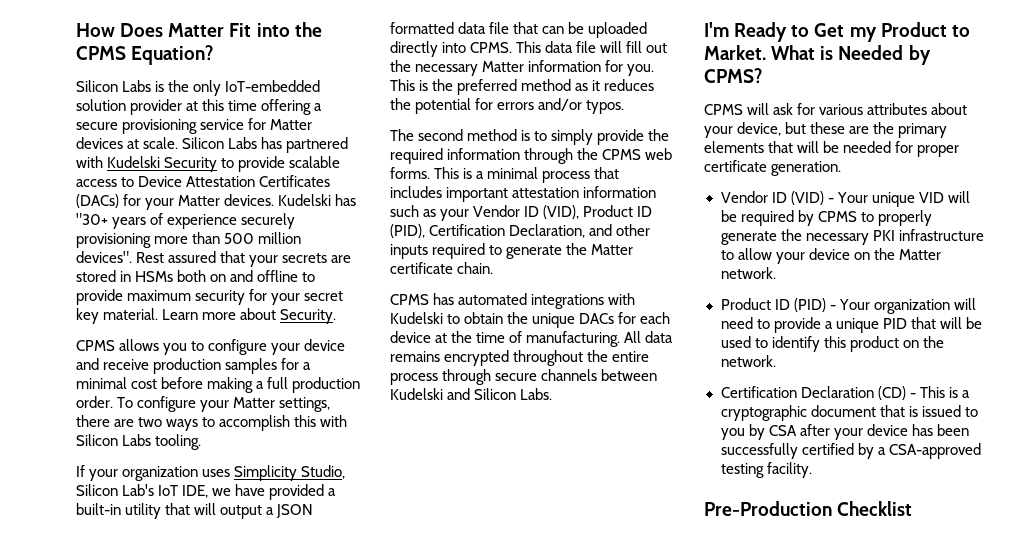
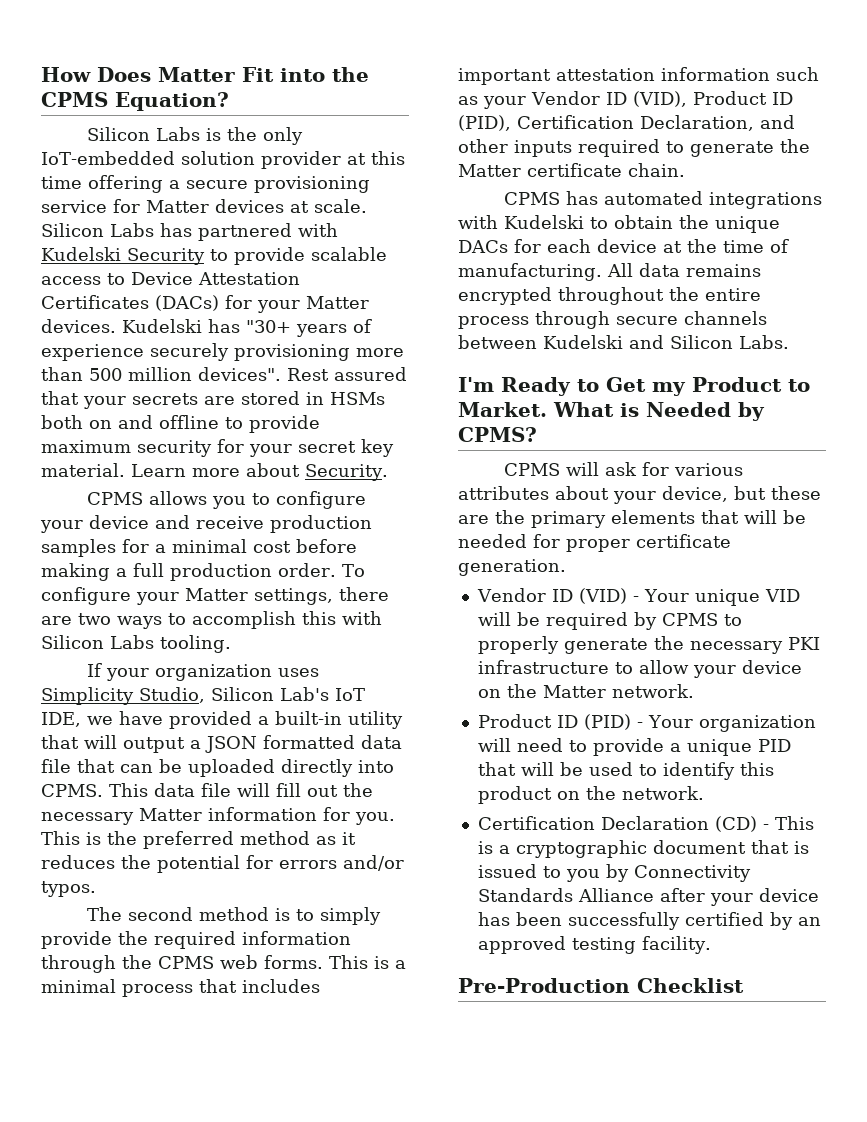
[768,425,797,436] CSA -> [633,865,751,882] [477,888,654,902] Connectivity Standards Alliance
[877,443,981,459] a CSA-approved -> [797,917,821,926] [477,936,566,954] an approved

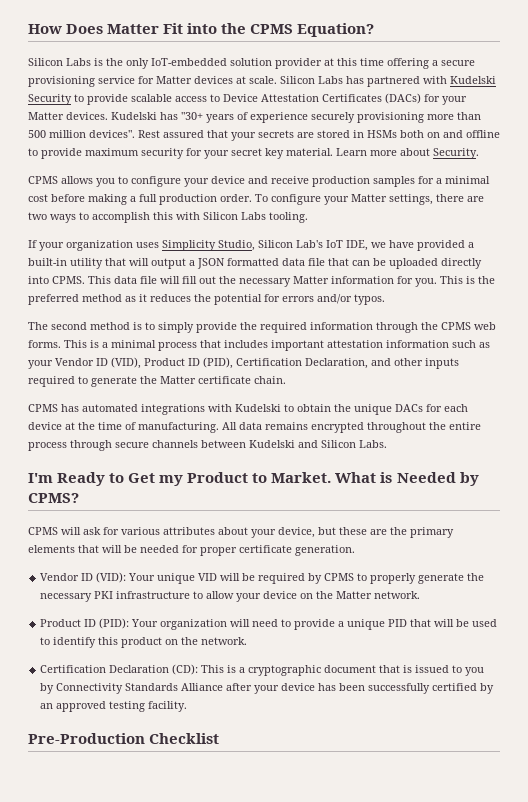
[578,588,639,604] (VID) - -> [96,572,127,583] (VID):
[583,714,643,730] (PID) - -> [99,618,130,629] (PID):
[714,816,769,832] (CD) - -> [172,664,199,675] (CD):

